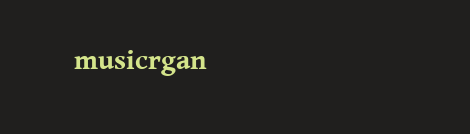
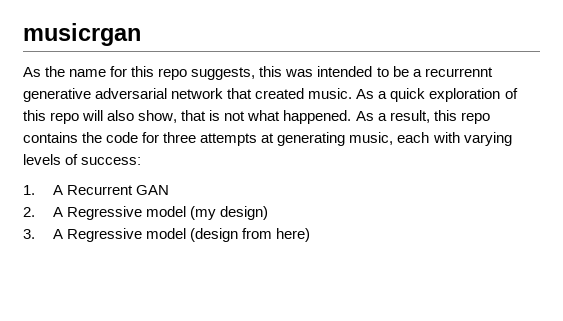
(207, 63) none -> [23,66,493,80] [23,88,518,102] [23,110,490,124] [23,132,512,146] [23,154,142,165] [23,185,169,195] [23,206,268,220] [23,228,310,242] // As the name for this repo suggests, this was intended to be a recurrennt generative adversarial network that created music. As a quick exploration of this repo will also show, that is not what happened. As a result, this repo contains the code for three attempts at generating music, each with varying levels of success: // 1. A Recurrent GAN // 2. A Regressive model (my design) // 3. A Regressive model (design from here)

